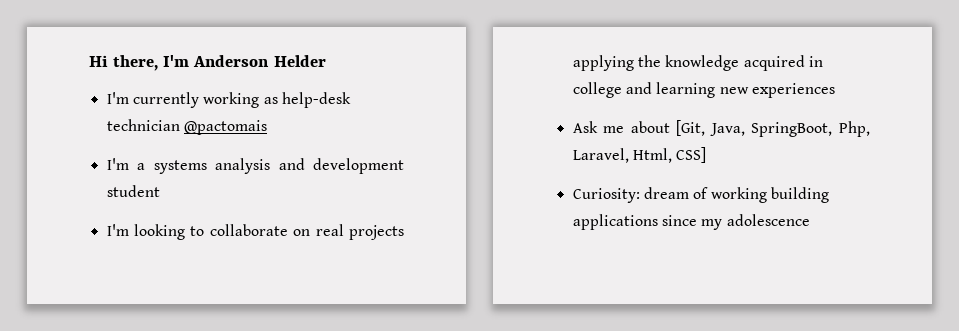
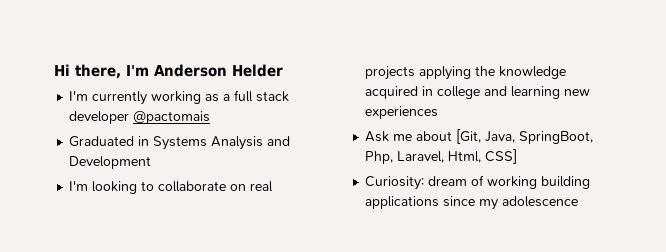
[281,92,351,108] [106,119,267,135] [106,158,404,174] [106,185,160,197] help-desk technician @pactomais // I'm a systems analysis and development student -> [223,90,290,102] [69,111,211,124] [69,136,291,150] [69,156,152,169] a full stack developer @pactomais // Graduated in Systems Analysis and Development

